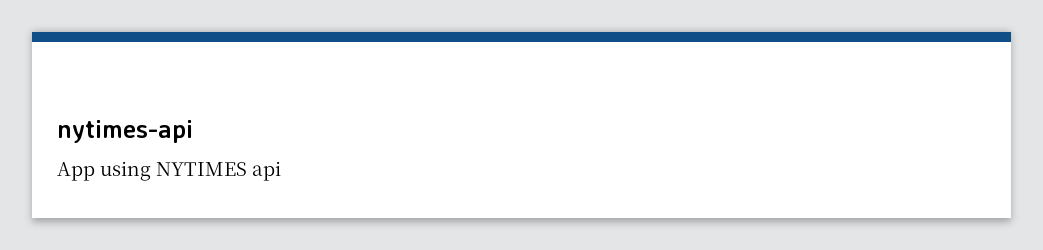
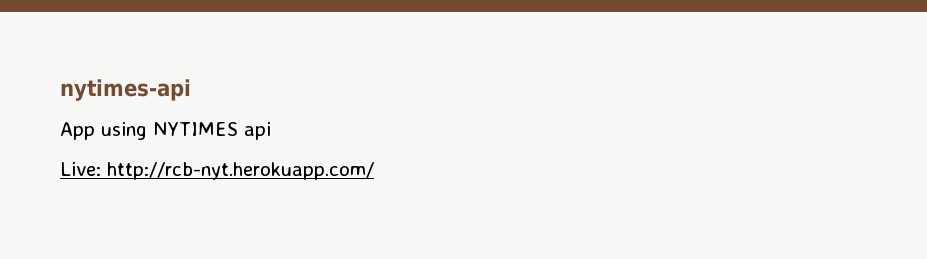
(282, 171) none -> [60,162,374,180] // Live: http://rcb-nyt.herokuapp.com/

